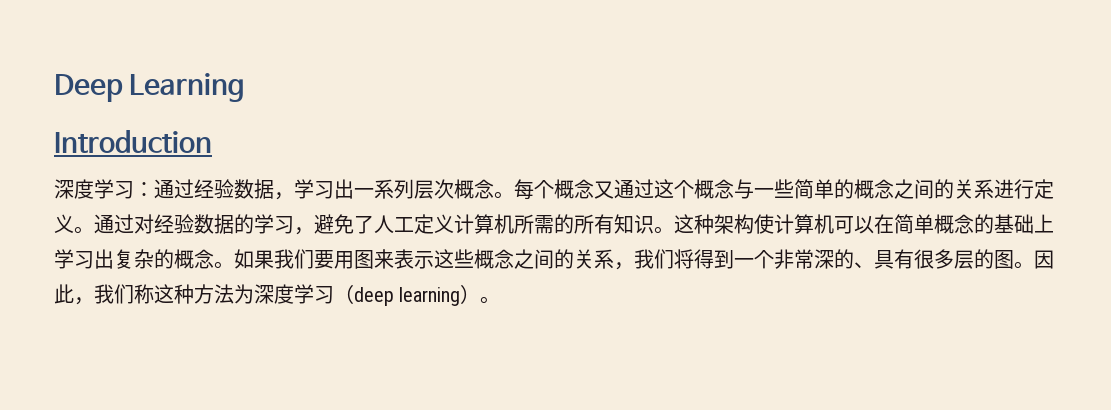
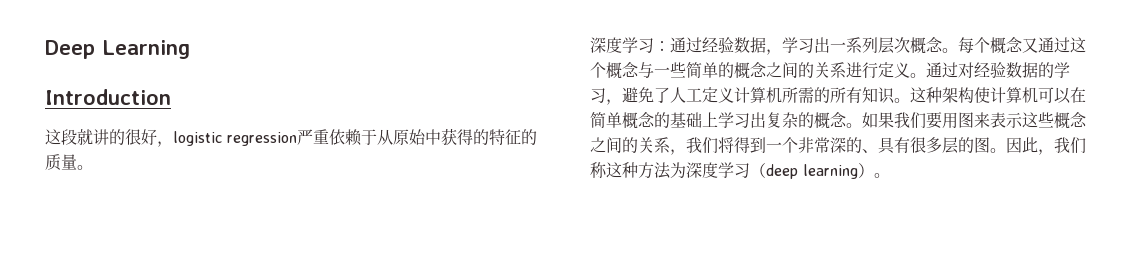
(212, 141) none -> [45,128,537,147] [45,154,93,171] // 这段就讲的很好，logistic regression严重依赖于从原始中获得的特征的质量。

